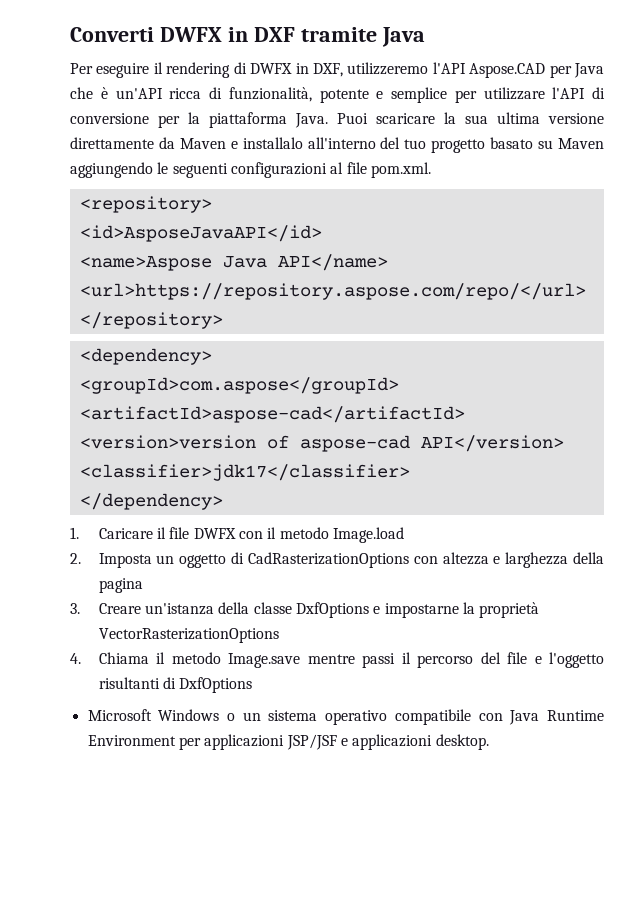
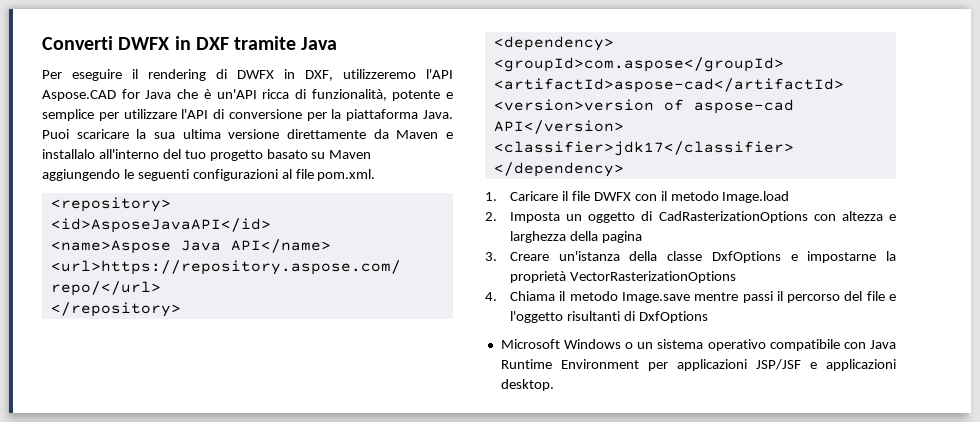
[549,65,572,78] per -> [121,89,140,99] for

